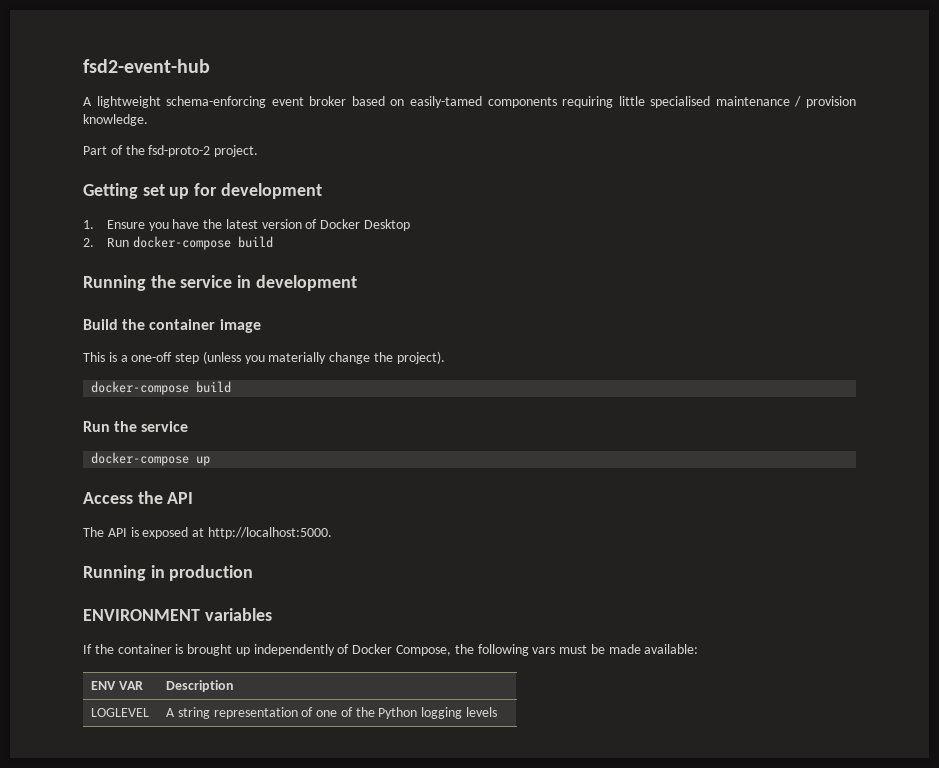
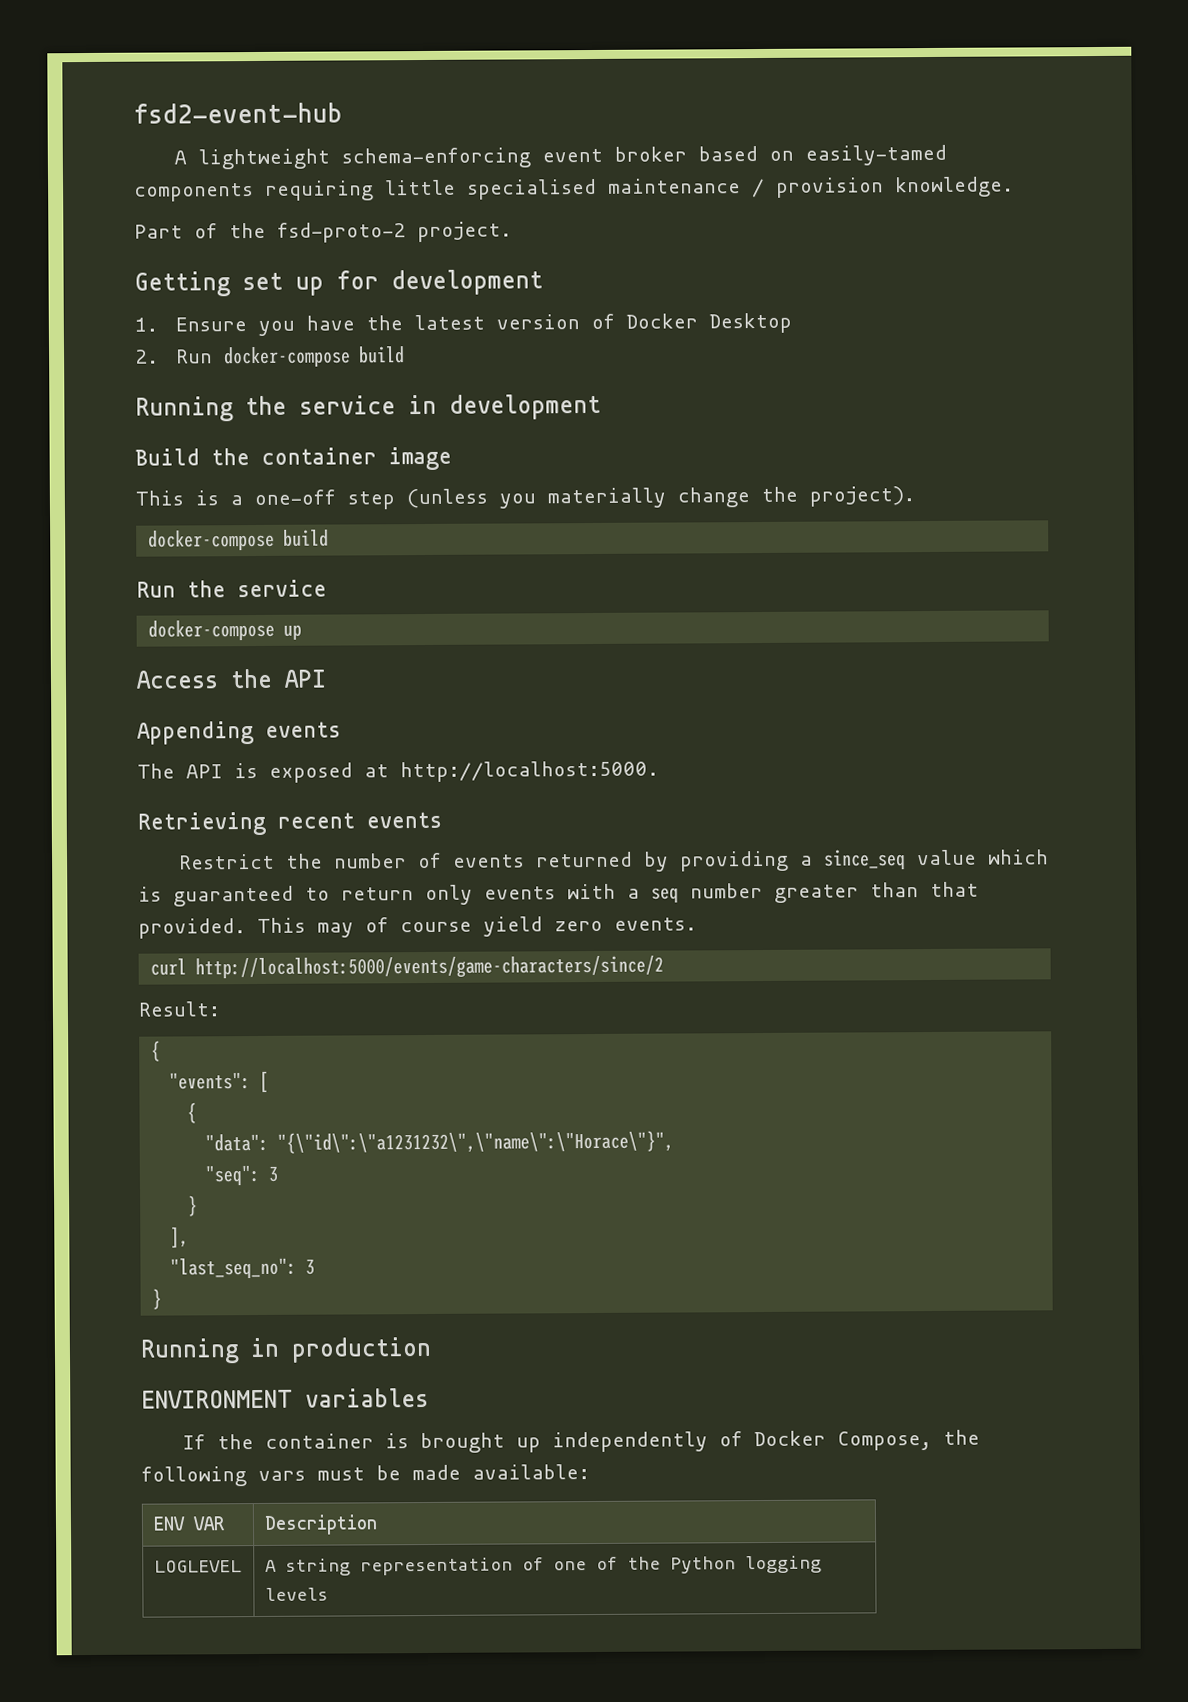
(194, 498) none -> [137,721,341,745] // Appending events
(332, 533) none -> [137,811,442,836] [179,849,1050,872] [138,881,979,907] [138,916,697,939] [150,955,665,980] [138,1001,220,1017] [151,1040,162,1062] [169,1070,270,1093] [187,1102,198,1124] [205,1130,675,1154] [205,1164,279,1186] [188,1195,199,1217] [170,1226,190,1249] [170,1257,316,1279] [152,1288,163,1310] // Retrieving recent events // Restrict the number of events returned by providing a since_seq value which is guaranteed to return only events with a seq number greater than that provided. This may of course yield zero events. // curl http://localhost:5000/events/game-characters/since/2 // Result: // { // "events": [ // { // "data": "{\"id\":\"a1231232\",\"name\":\"Horace\"}", // "seq": 3 // } // ], // "last_seq_no": 3 // }

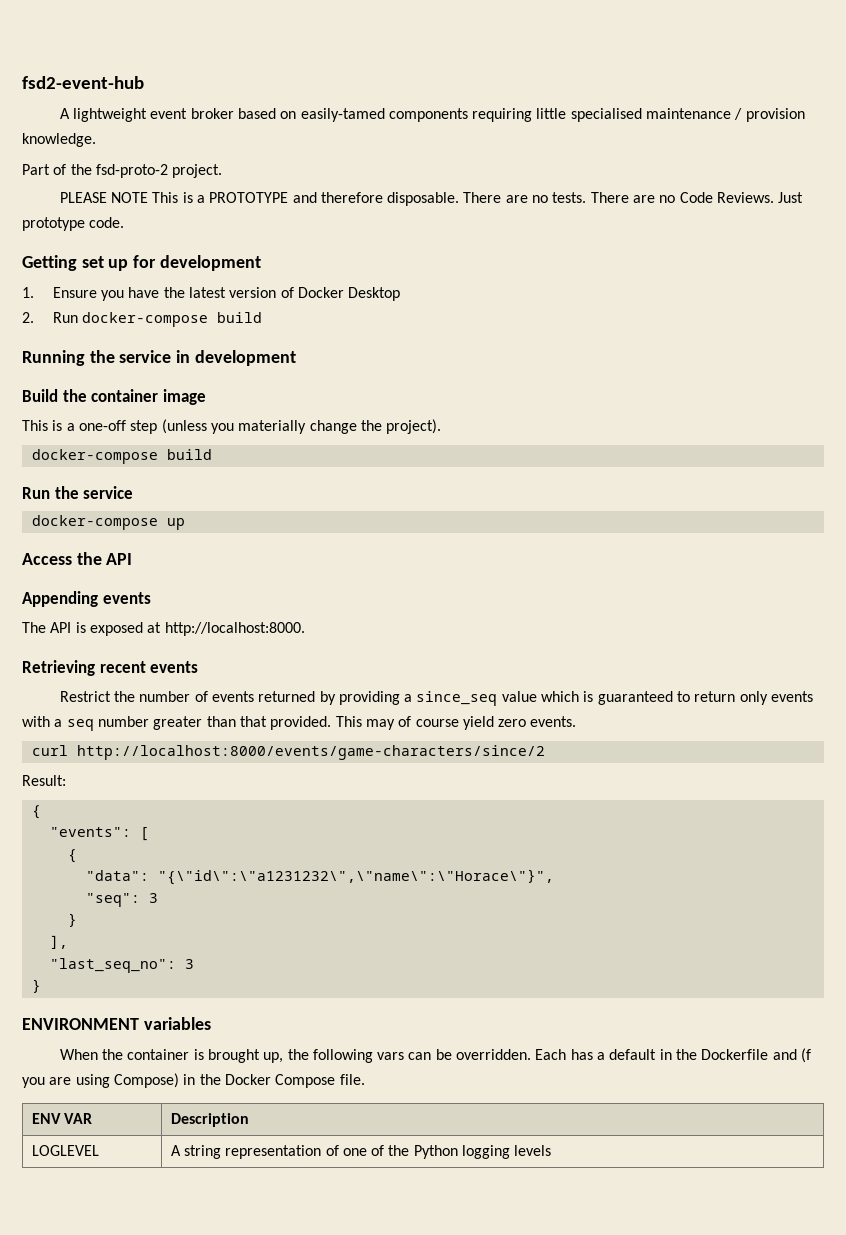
[341,147,532,169] schema-enforcing -> (147, 115) none
(512, 232) none -> [59,192,804,206] [22,217,125,231] // PLEASE NOTE This is a PROTOTYPE and therefore disposable. There are no tests. There are no Code Reviews. Just prototype code.
[400,760,659,783] http://localhost:5000. -> [164,622,305,636] http://localhost:8000.
[195,955,665,980] http://localhost:5000/events/game-characters/since/2 -> [76,745,545,760] http://localhost:8000/events/game-characters/since/2
[140,1336,432,1364] // Running in production -> (41, 986) none
[182,1434,207,1450] If -> [59,1049,98,1060] When
[516,1429,981,1453] [141,1464,590,1487] up independently of Docker Compose, the following vars must be made available: -> [263,1048,811,1063] [22,1073,365,1088] up, the following vars can be overridden. Each has a default in the Dockerfile and (f you are using Compose) in the Docker Compose file.

